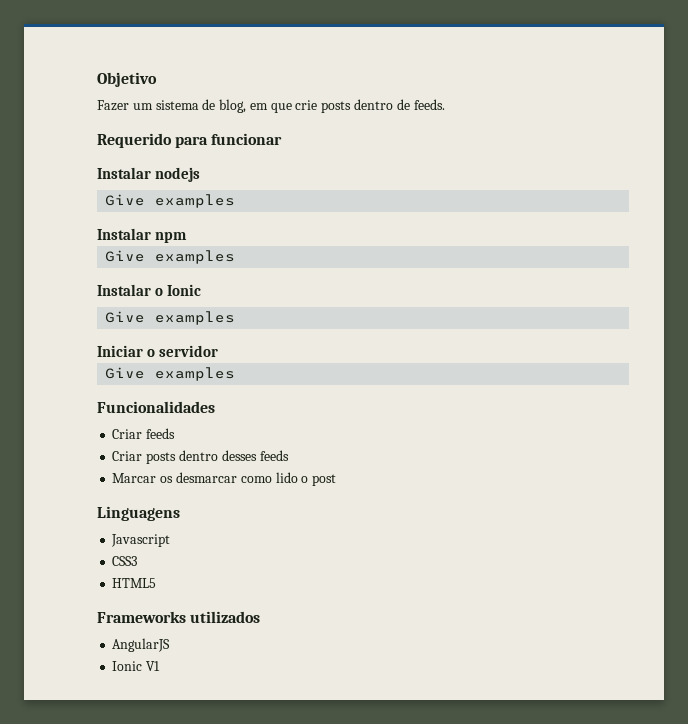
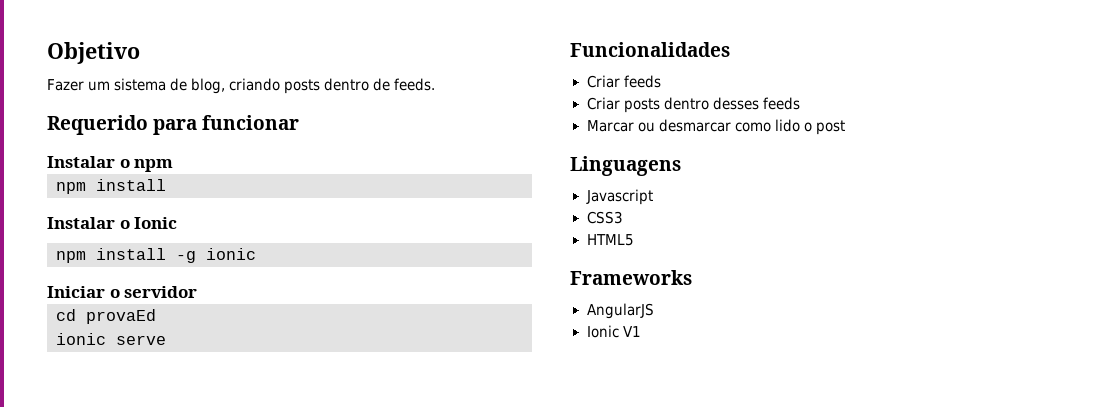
[249,100,318,113] em que crie -> [229,78,281,91] criando
[154,167,200,182] [105,194,236,208] [97,228,151,240] nodejs // Give examples // Instalar -> [119,159,130,168] o
[105,250,236,264] Give examples -> [56,179,166,194] npm install
[105,311,236,325] Give examples -> [56,248,256,263] npm install -g ionic
[105,367,236,381] Give examples -> [56,309,156,324] [56,333,166,345] cd provaEd // ionic serve
[160,476,174,483] os -> [637,122,655,132] ou
[190,611,261,623] utilizados -> (692, 277) none

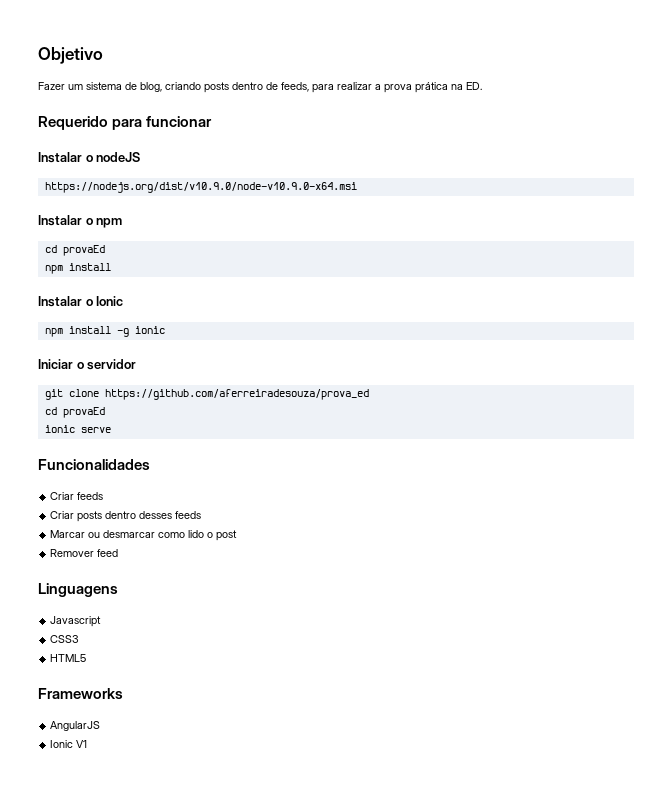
[394,78,436,91] feeds. -> [281,82,482,93] feeds, para realizar a prova prática na ED.
(300, 122) none -> [38,152,141,163] [44,182,357,193] // Instalar o nodeJS // https://nodejs.org/dist/v10.9.0/node-v10.9.0-x64.msi
(174, 165) none -> [44,245,105,256] // cd provaEd
(198, 292) none -> [44,389,369,400] // git clone https://github.com/aferreiradesouza/prova_ed
(845, 127) none -> [50,549,119,557] // Remover feed

